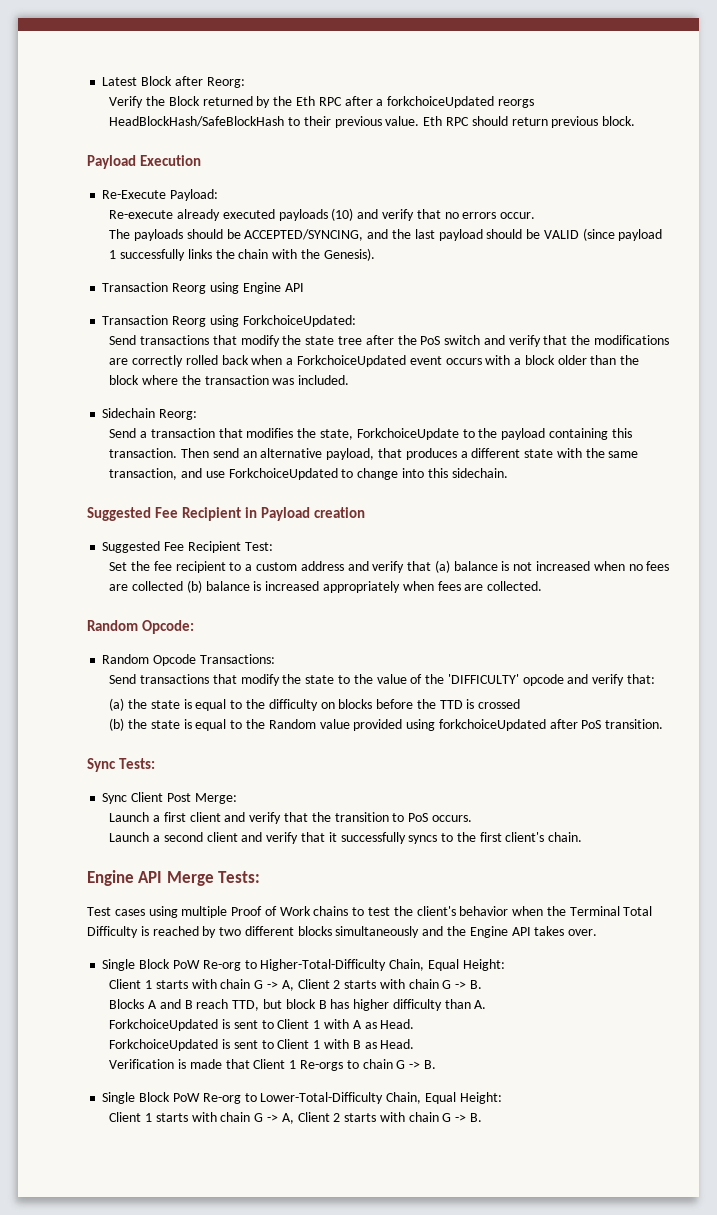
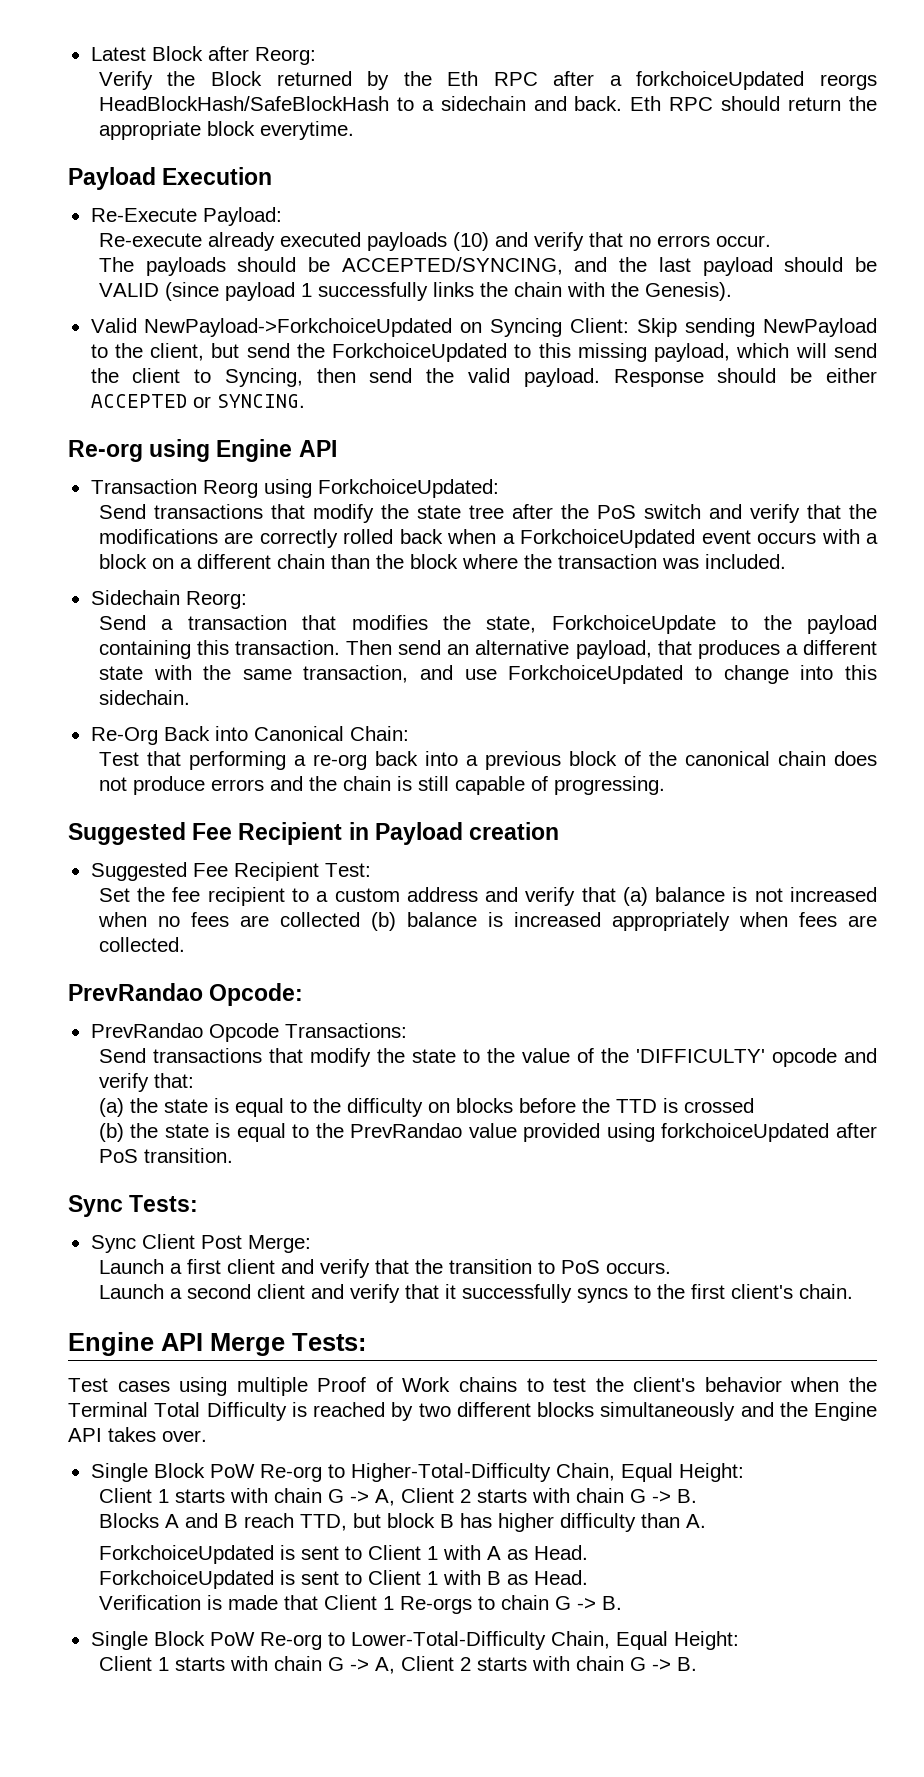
[303,116,636,128] their previous value. Eth RPC should return previous block. -> [421,96,877,111] [98,121,354,140] a sidechain and back. Eth RPC should return the appropriate block everytime.
[102,282,207,294] Transaction Reorg -> [90,318,877,337] [90,343,877,362] [90,368,878,387] [90,394,305,408] [68,440,143,462] Valid NewPayload->ForkchoiceUpdated on Syncing Client: Skip sending NewPayload to the client, but send the ForkchoiceUpdated to this missing payload, which will send the client to Syncing, then send the valid payload. Response should be either ACCEPTED or SYNCING. // Re-org
[557,355,587,365] older -> [151,554,325,569] on a different chain
(508, 473) none -> [90,726,409,745] [98,751,877,770] [98,776,665,795] // Re-Org Back into Canonical Chain: // Test that performing a re-org back into a previous block of the canonical chain does not produce errors and the chain is still capable of progressing.
[87,620,138,631] Random -> [68,983,203,1001] PrevRandao
[102,654,150,664] Random -> [90,1023,203,1038] PrevRandao
[268,719,316,729] Random -> [350,1123,463,1138] PrevRandao

